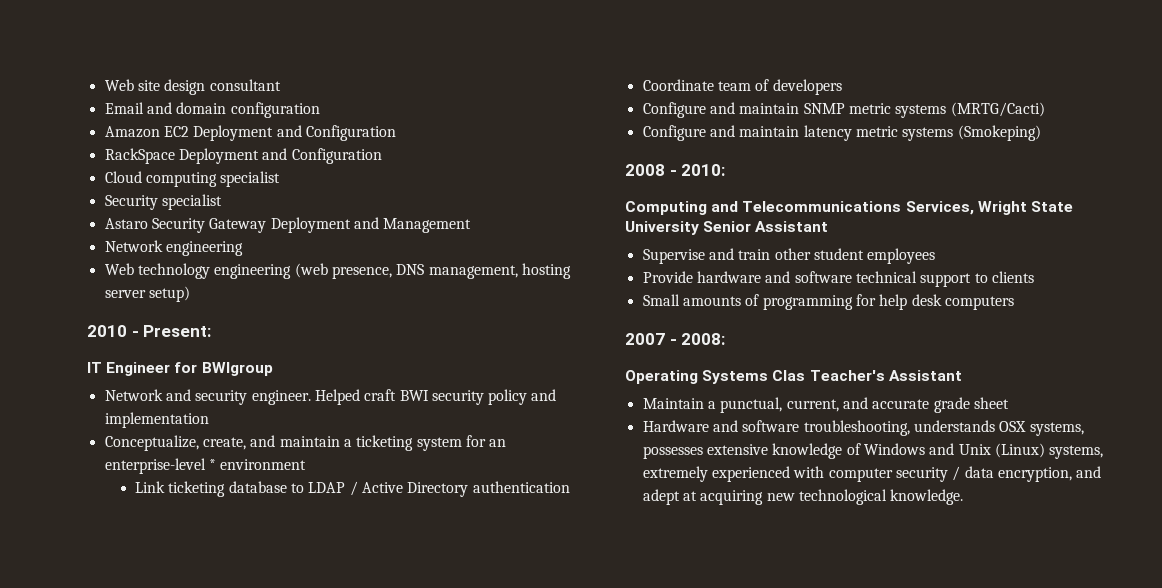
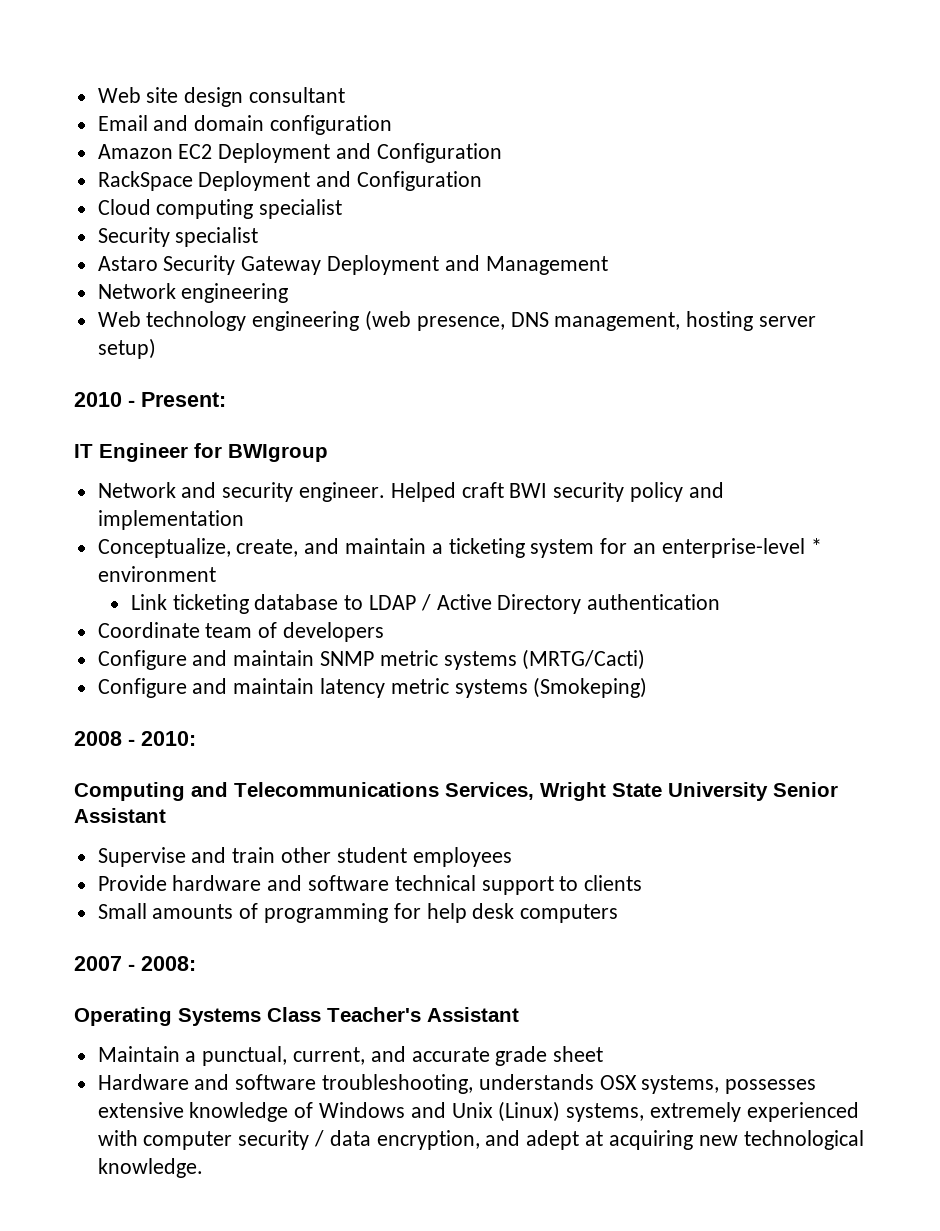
[772,370,806,381] Clas -> [267,1007,321,1022] Class

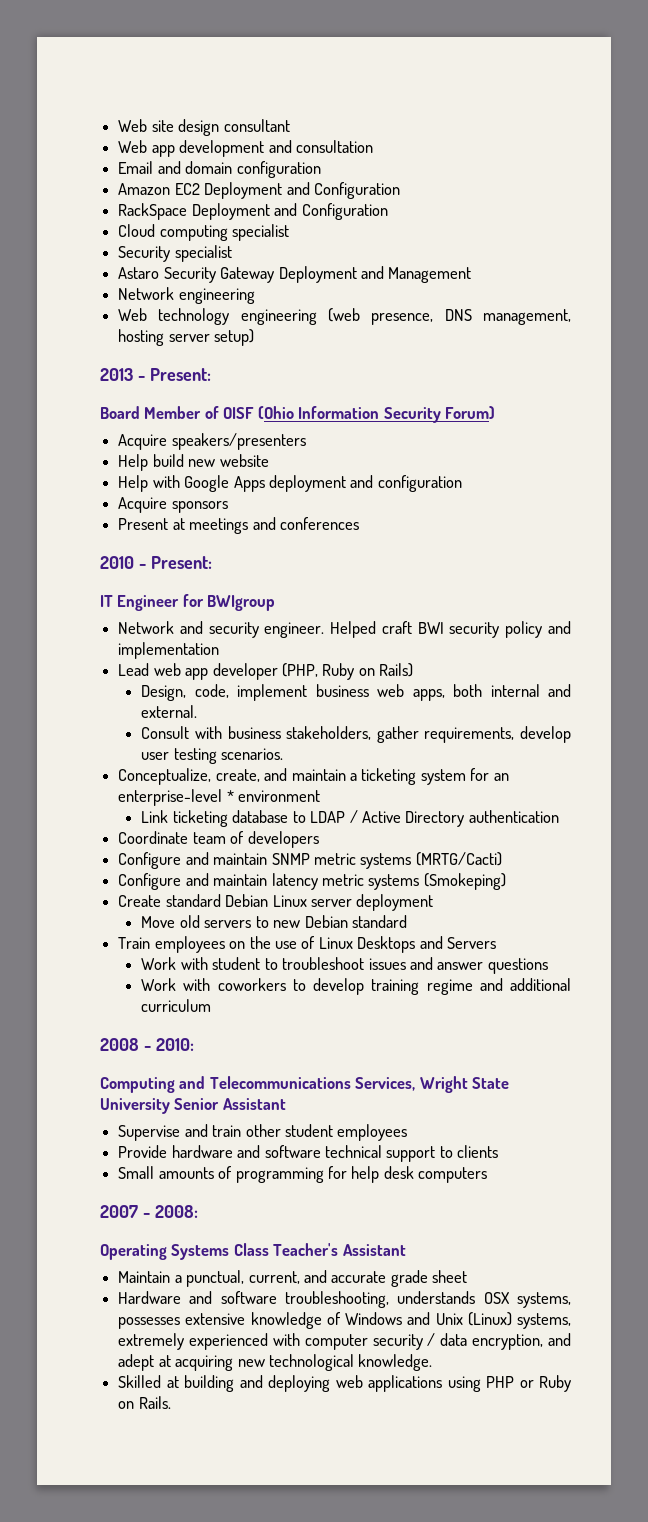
(346, 95) none -> [118,140,373,157] // Web app development and consultation
(156, 348) none -> [100,368,211,381] [100,406,496,423] [118,433,306,450] [118,454,269,471] [118,475,462,492] [118,497,228,513] [118,517,359,534] // 2013 - Present: // Board Member of OISF (Ohio Information Security Forum) // Acquire speakers/presenters // Help build new website // Help with Google Apps deployment and configuration // Acquire sponsors // Present at meetings and conferences
(244, 520) none -> [118,663,414,680] [141,684,571,701] [141,705,198,718] [141,726,571,743] [141,748,284,764] // Lead web app developer (PHP, Ruby on Rails) // Design, code, implement business web apps, both internal and external. // Consult with business stakeholders, gather requirements, develop user testing scenarios.
(648, 687) none -> [118,894,434,911] [141,915,407,928] [118,936,497,953] [141,957,548,974] [141,978,571,995] [141,999,212,1012] // Create standard Debian Linux server deployment // Move old servers to new Debian standard // Train employees on the use of Linux Desktops and Servers // Work with student to troubleshoot issues and answer questions // Work with coworkers to develop training regime and additional curriculum
(203, 1168) none -> [118,1375,572,1392] [118,1396,171,1409] // Skilled at building and deploying web applications using PHP or Ruby on Rails.

